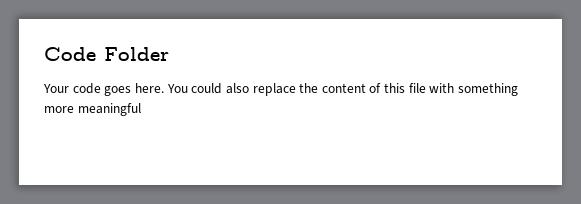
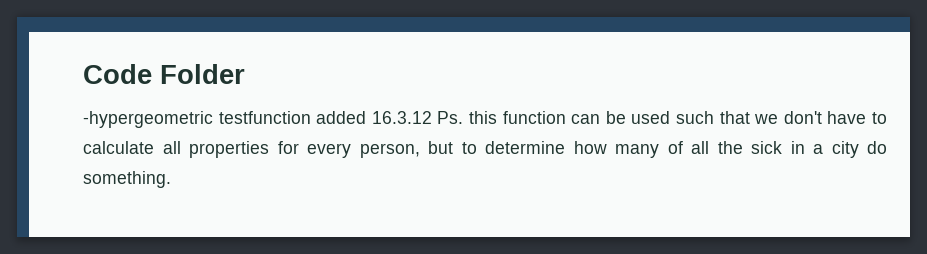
[43,83,519,96] [44,103,141,116] Your code goes here. You could also replace the content of this file with something more meaningful -> [83,111,888,128] [83,141,887,158] [83,171,171,188] -hypergeometric testfunction added 16.3.12 Ps. this function can be used such that we don't have to calculate all properties for every person, but to determine how many of all the sick in a city do something.

